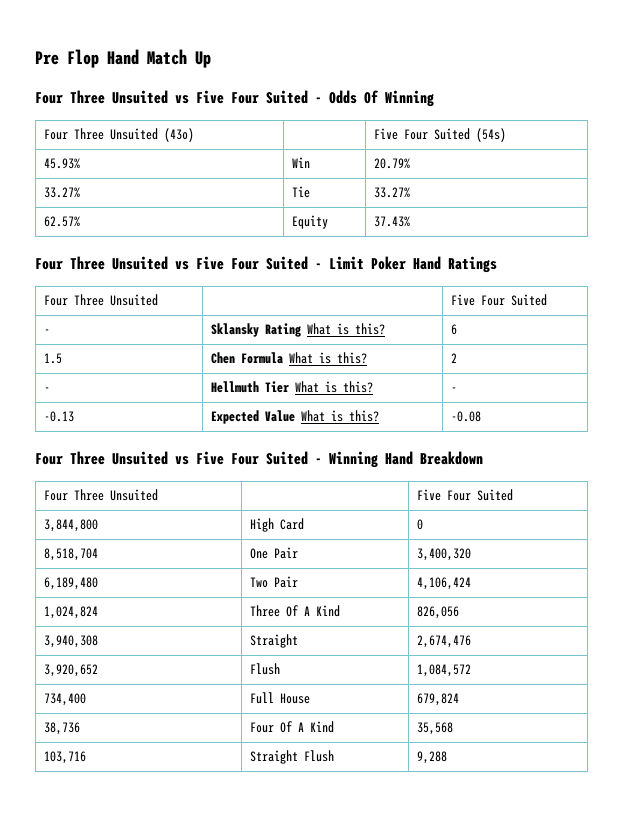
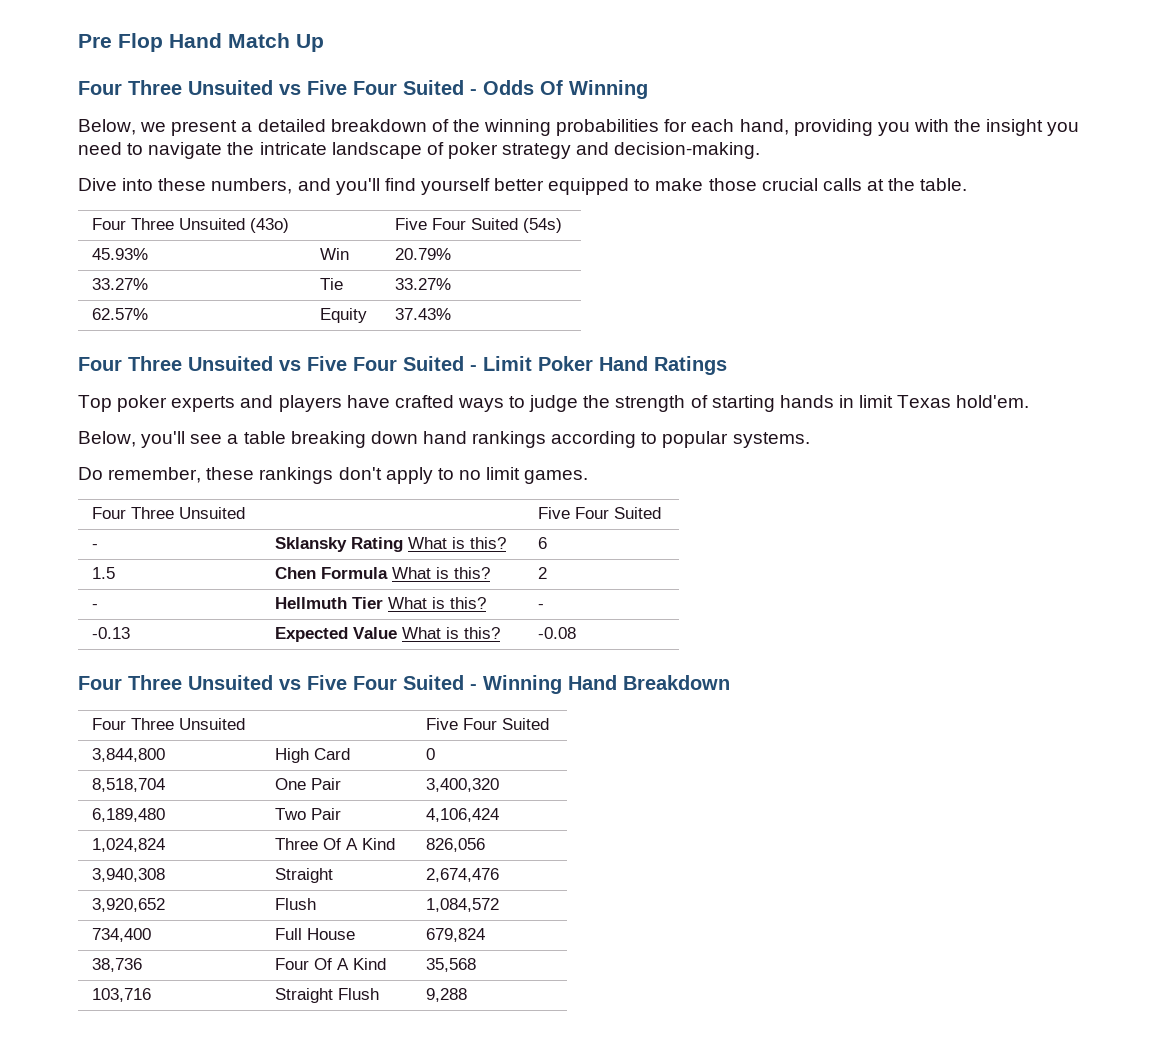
(434, 98) none -> [78,119,1080,136] [78,142,761,159] [78,178,968,195] // Below, we present a detailed breakdown of the winning probabilities for each hand, providing you with the insight you need to navigate the intricate landscape of poker strategy and decision-making. // Dive into these numbers, and you'll find yourself better equipped to make those crucial calls at the table.
(497, 264) none -> [78,395,1030,412] [78,431,810,448] [78,467,589,484] // Top poker experts and players have crafted ways to judge the strength of starting hands in limit Texas hold'em. // Below, you'll see a table breaking down hand rankings according to popular systems. // Do remember, these rankings don't apply to no limit games.

